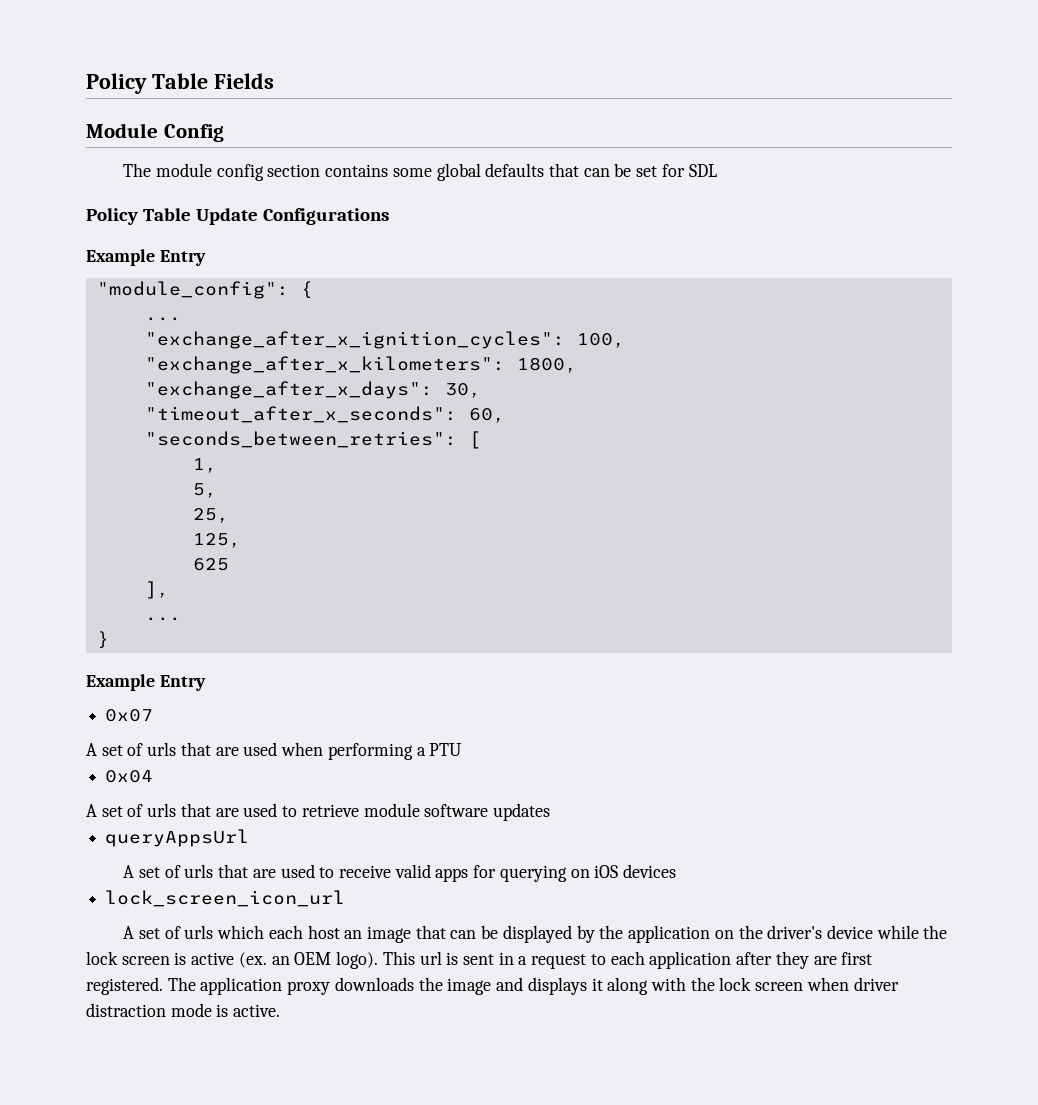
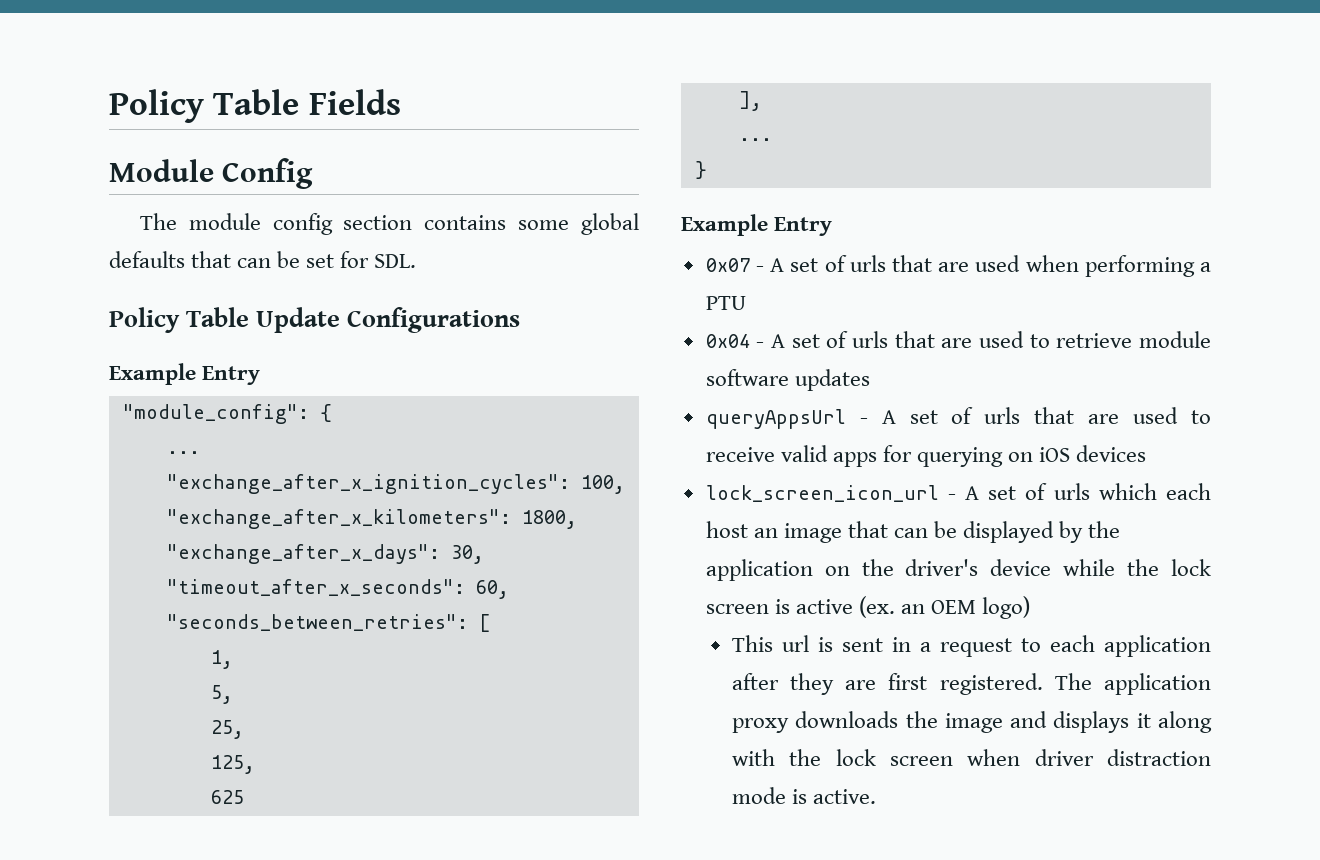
[688,164,717,177] SDL -> [374,254,417,268] SDL.
(154, 715) // -> [755,266,764,272] -
(154, 776) // -> [756,342,765,348] -
(250, 838) // -> [859,418,868,424] -
(346, 898) // -> [947,494,956,500] -
[336,951,379,969] logo). -> [982,596,1031,619] logo) //

